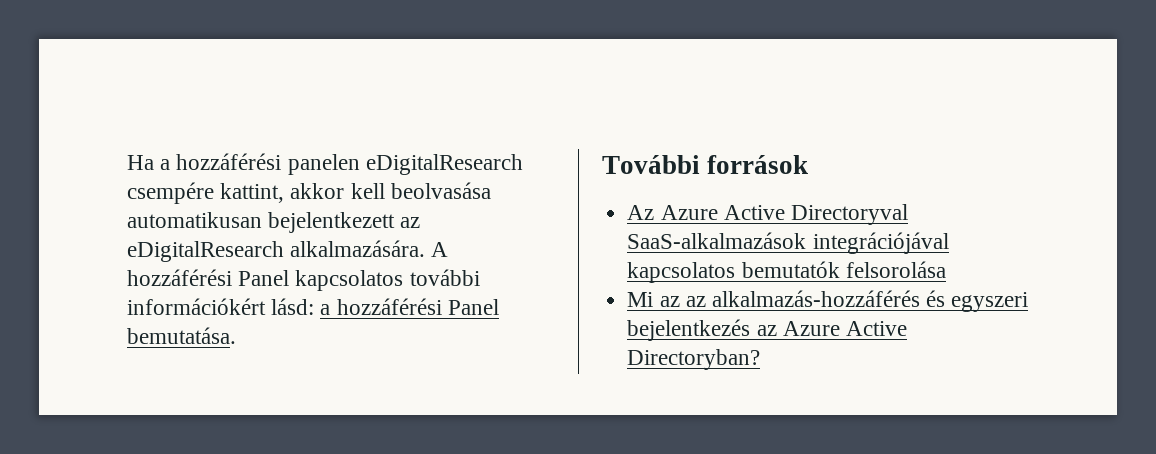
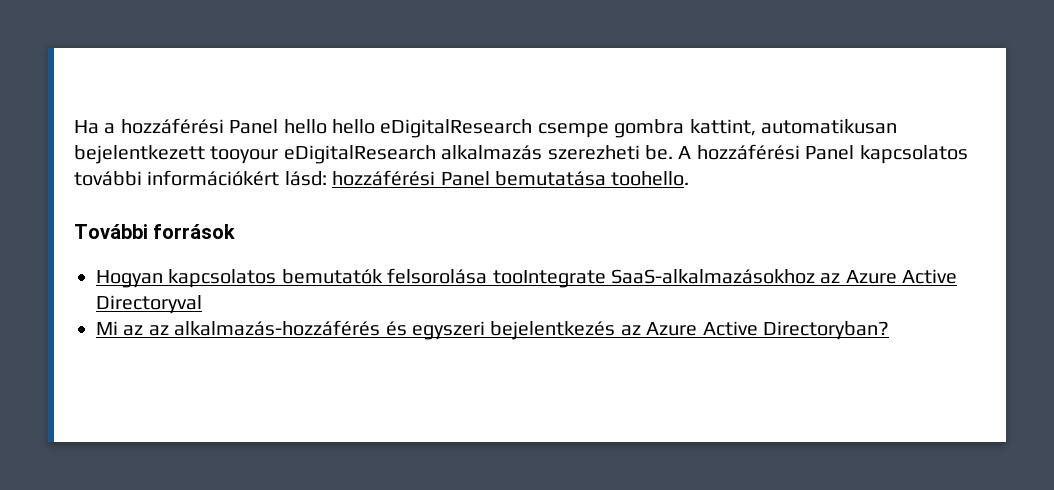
[287,154,523,175] [127,182,491,204] [127,212,421,233] [127,240,426,262] panelen eDigitalResearch csempére kattint, akkor kell beolvasása automatikusan bejelentkezett az eDigitalResearch alkalmazására. -> [229,119,897,138] [74,145,673,164] Panel hello hello eDigitalResearch csempe gombra kattint, automatikusan bejelentkezett tooyour eDigitalResearch alkalmazás szerezheti be.
[320,298,499,315] [127,327,236,344] a hozzáférési Panel bemutatása. -> [332,170,690,186] hozzáférési Panel bemutatása toohello.
[627,204,908,225] [627,232,949,254] [627,261,946,283] Az Azure Active Directoryval SaaS-alkalmazások integrációjával kapcsolatos bemutatók felsorolása -> [96,268,958,288] [96,295,202,314] Hogyan kapcsolatos bemutatók felsorolása tooIntegrate SaaS-alkalmazásokhoz az Azure Active Directoryval

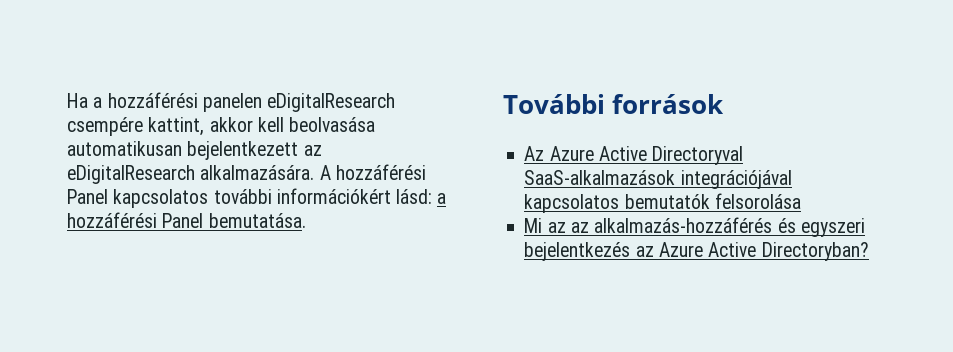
[229,119,897,138] [74,145,673,164] Panel hello hello eDigitalResearch csempe gombra kattint, automatikusan bejelentkezett tooyour eDigitalResearch alkalmazás szerezheti be. -> [202,93,396,112] [67,117,376,136] [67,141,322,160] [67,165,315,184] panelen eDigitalResearch csempére kattint, akkor kell beolvasása automatikusan bejelentkezett az eDigitalResearch alkalmazására.
[332,170,690,186] hozzáférési Panel bemutatása toohello. -> [437,193,447,204] [67,212,306,228] a hozzáférési Panel bemutatása.
[96,268,958,288] [96,295,202,314] Hogyan kapcsolatos bemutatók felsorolása tooIntegrate SaaS-alkalmazásokhoz az Azure Active Directoryval -> [524,146,744,165] [524,170,792,189] [524,193,801,213] Az Azure Active Directoryval SaaS-alkalmazások integrációjával kapcsolatos bemutatók felsorolása

